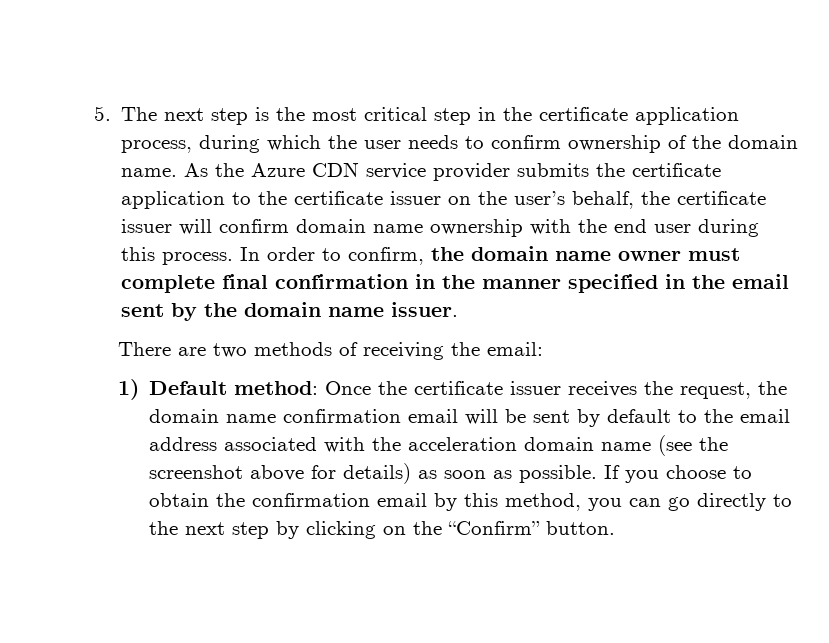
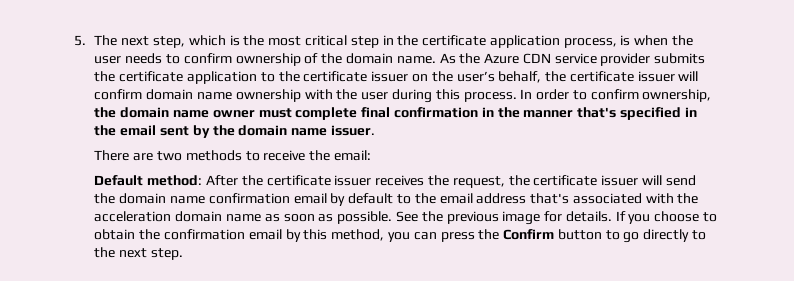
[211,108,249,125] step -> [153,35,226,48] step, which
[199,135,322,153] during which -> [620,35,669,46] is when
[614,219,648,233] end -> (358, 94) none
[348,247,425,265] confirm, -> [590,89,712,102] confirm ownership,
(562, 284) none -> [577,107,617,118] that's
[339,342,445,360] of receiving -> [245,150,306,161] to receive
[118,379,140,400] 1) -> (371, 155) none
[325,381,372,395] Once -> [206,175,239,186] After
(788, 388) none -> [533,175,696,186] [94,193,116,204] certificate issuer will send the
[465,409,571,425] will be sent -> (327, 198) none
(218, 444) none -> [530,193,570,204] that's
[658,435,729,456] [149,463,598,484] (see the screenshot above for details) as soon as possible. -> [264,211,612,225] as soon as possible. See the previous image for details.
(662, 502) none -> [440,229,620,242] press the Confirm button to
[232,521,616,539] step by clicking on the “Confirm” button. -> [151,248,184,260] step.

